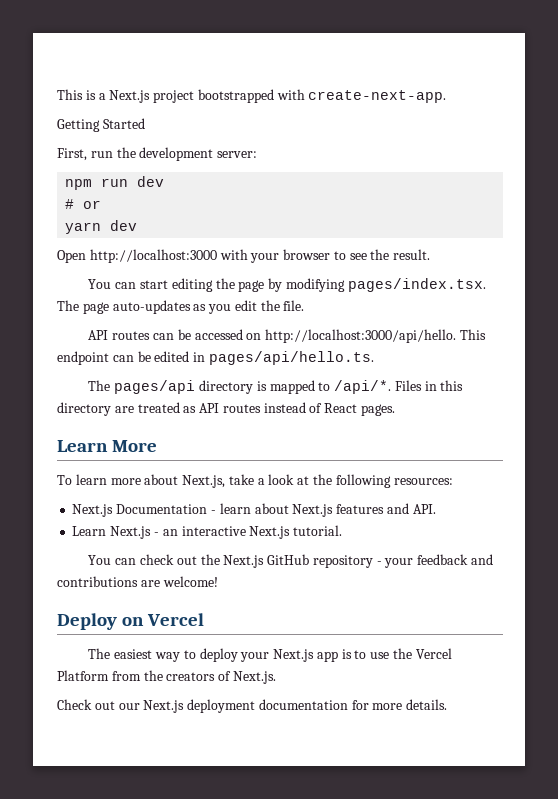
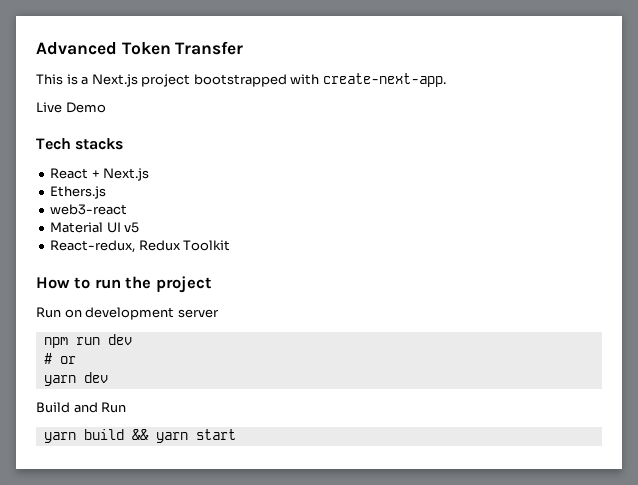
(57, 94) none -> [36,41,244,55] Advanced Token Transfer //
[57,118,145,132] [57,147,258,161] Getting Started // First, run the development server: -> [36,102,106,113] [36,138,124,150] [50,168,150,181] [50,186,107,199] [50,204,128,215] [50,222,140,233] [50,240,231,253] [36,276,212,293] [36,307,219,320] Live Demo // Tech stacks // React + Next.js // Ethers.js // web3-react // Material UI v5 // React-redux, Redux Toolkit // How to run the project // Run on development server
[57,249,431,263] [88,278,486,292] [57,300,305,314] [88,329,486,343] [57,351,374,365] [88,380,464,394] [57,402,396,416] [57,440,158,452] [57,474,453,488] [72,503,436,517] [72,525,343,539] [88,554,494,568] [57,576,218,587] [57,613,205,630] [88,648,452,662] [57,670,276,684] [57,699,448,713] Open http://localhost:3000 with your browser to see the result. // You can start editing the page by modifying pages/index.tsx. The page auto-updates as you edit the file. // API routes can be accessed on http://localhost:3000/api/hello. This endpoint can be edited in pages/api/hello.ts. // The pages/api directory is mapped to /api/*. Files in this directory are treated as API routes instead of React pages. // Learn More // To learn more about Next.js, take a look at the following resources: // Next.js Documentation - learn about Next.js features and API. // Learn Next.js - an interactive Next.js tutorial. // You can check out the Next.js GitHub repository - your feedback and contributions are welcome! // Deploy on Vercel // The easiest way to deploy your Next.js app is to use the Vercel Platform from the creators of Next.js. // Check out our Next.js deployment documentation for more details. -> [36,402,127,413] [43,429,236,443] Build and Run // yarn build && yarn start

